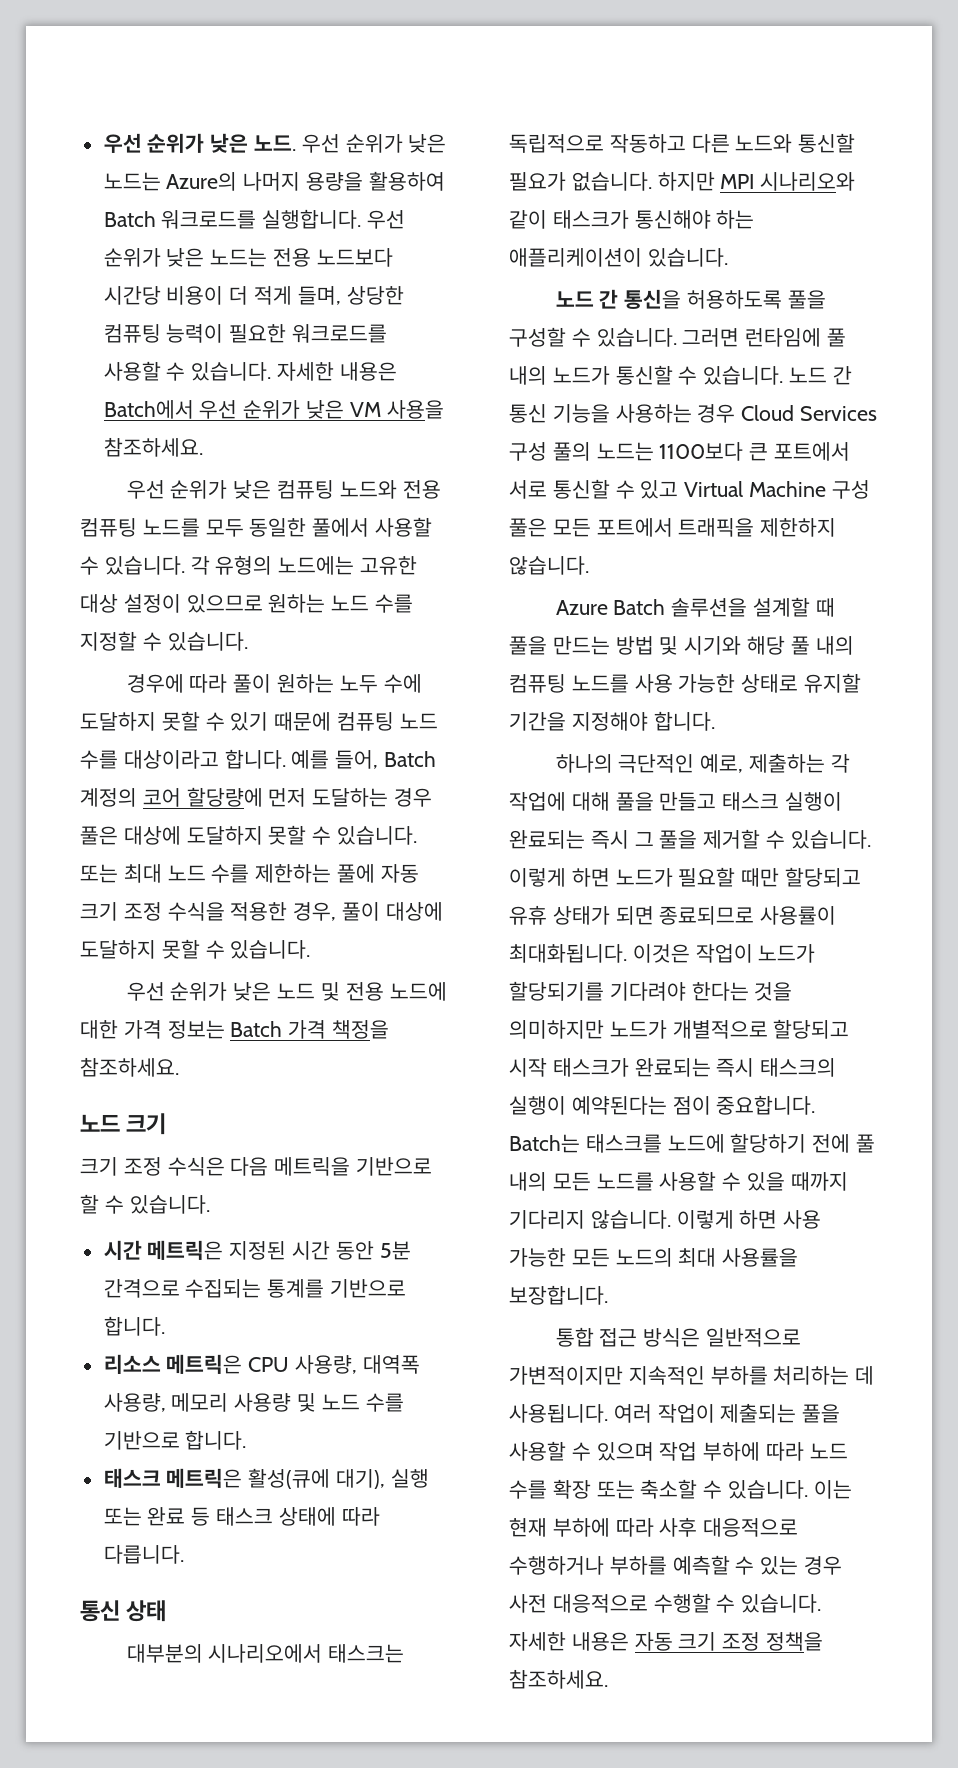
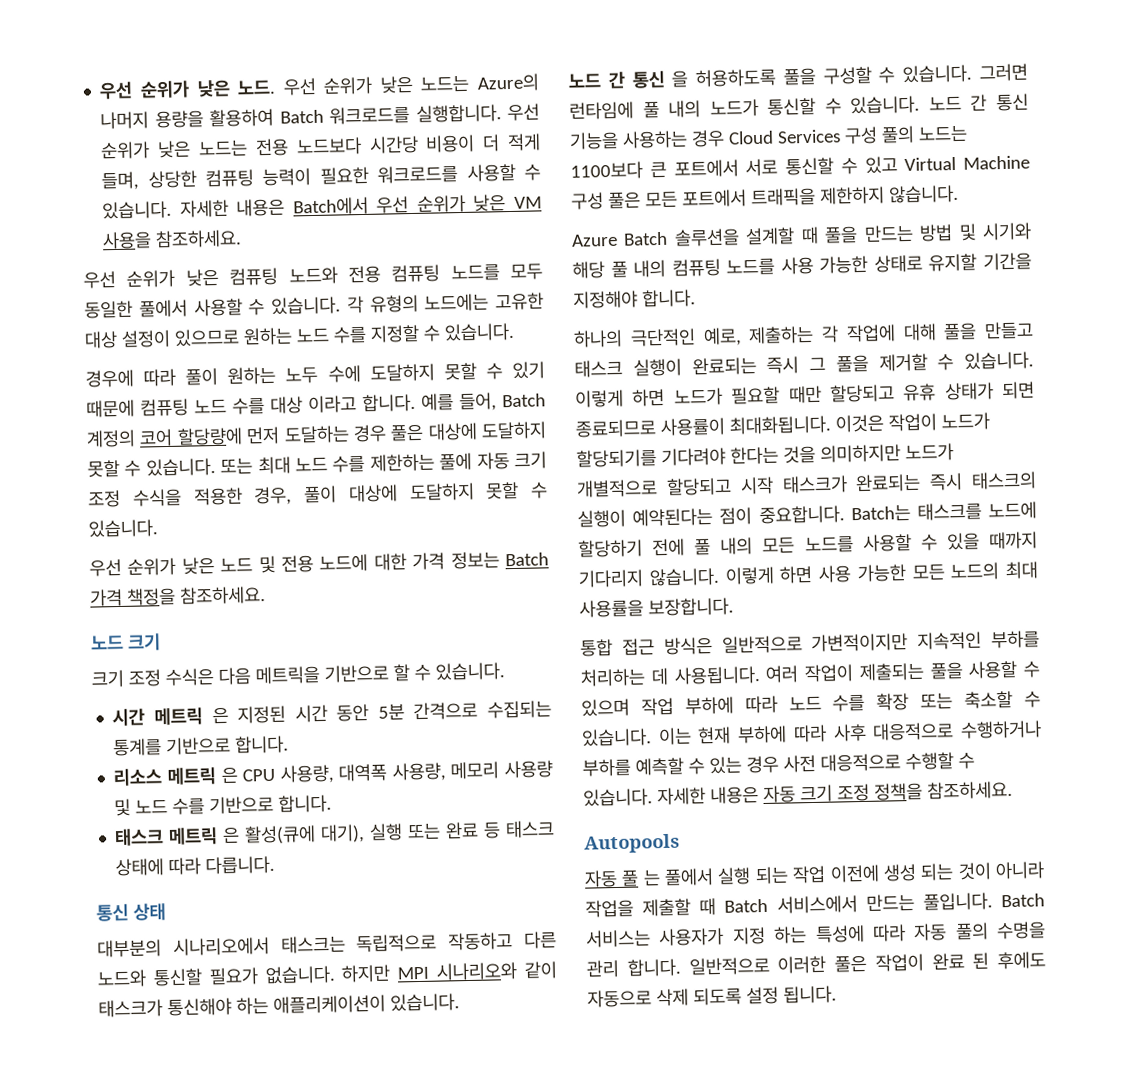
[123,750,219,769] 대상이라고 -> [270,395,357,414] 대상 이라고
[147,1240,224,1260] 메트릭은 -> [153,706,229,726] 메트릭 은
[166,1354,243,1374] 메트릭은 -> [166,766,238,786] 메트릭 은
[166,1468,243,1488] 메트릭은 -> [168,826,241,846] 메트릭 은
[624,289,682,309] 통신을 -> [631,70,689,89] 통신 을
(608, 1679) none -> [584,833,680,854] [584,861,1045,888] [585,892,1045,918] [586,921,1046,948] [586,951,1046,978] [587,985,837,1008] // Autopools // 자동 풀 는 풀에서 실행 되는 작업 이전에 생성 되는 것이 아니라 작업을 제출할 때 Batch 서비스에서 만드는 풀입니다. Batch 서비스는 사용자가 지정 하는 특성에 따라 자동 풀의 수명을 관리 합니다. 일반적으로 이러한 풀은 작업이 완료 된 후에도 자동으로 삭제 되도록 설정 됩니다.

